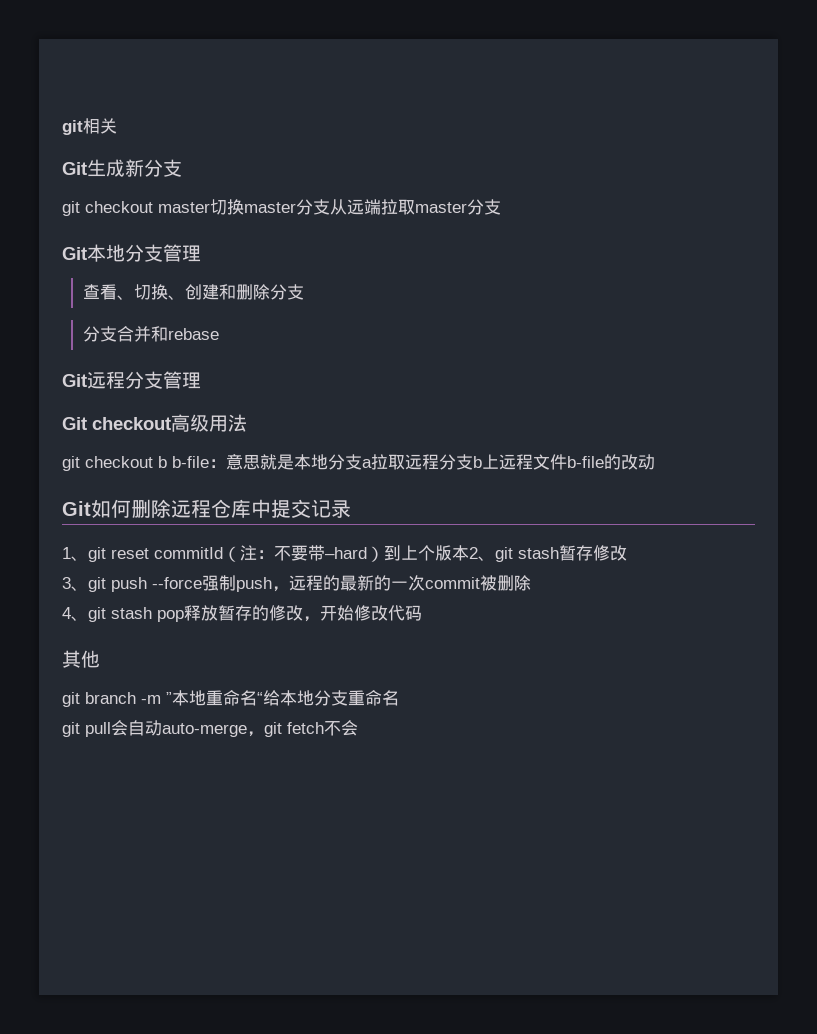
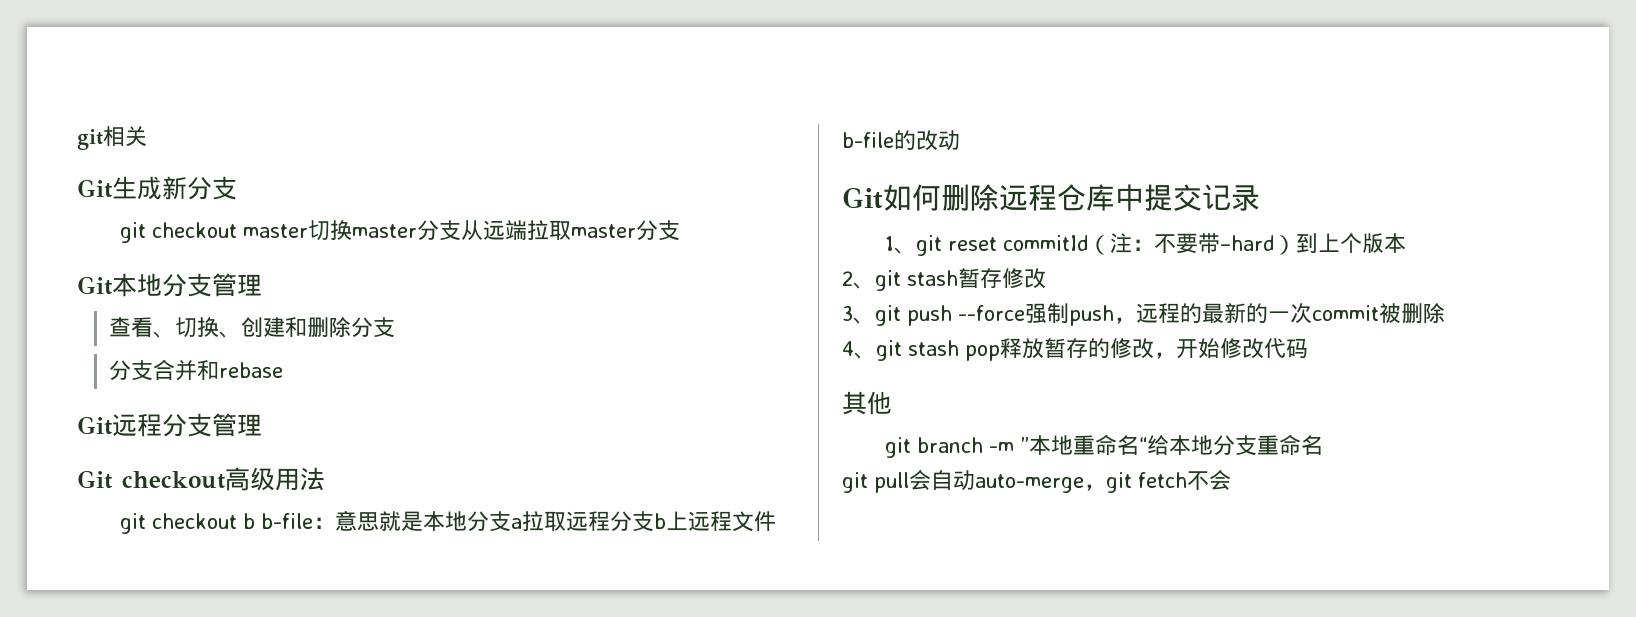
(469, 553) none -> (1407, 243) //

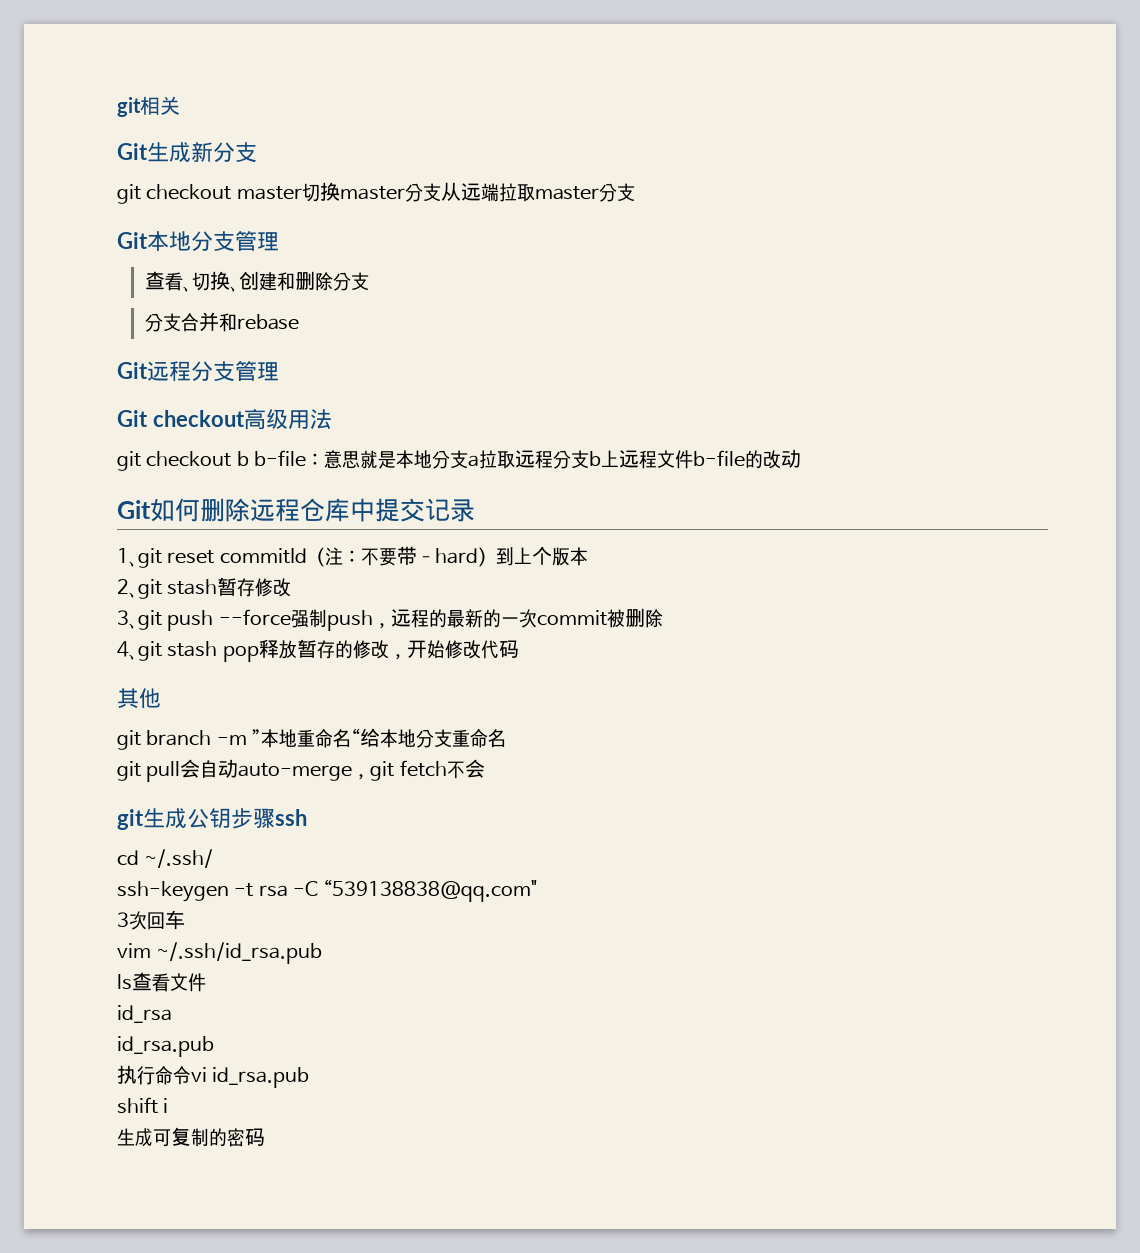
(1231, 480) none -> [117,808,307,830] [117,849,214,868] [117,879,538,902] [117,910,185,930] [117,942,323,964] [117,972,206,992] [117,1005,172,1023] [117,1036,214,1057] [117,1065,310,1088] [117,1097,169,1114] [117,1127,265,1147] // git生成公钥步骤ssh // cd ~/.ssh/ // ssh-keygen -t rsa -C “539138838@qq.com" // 3次回车 // vim ~/.ssh/id_rsa.pub // ls查看文件 // id_rsa // id_rsa.pub // 执行命令vi id_rsa.pub // shift i // 生成可复制的密码

